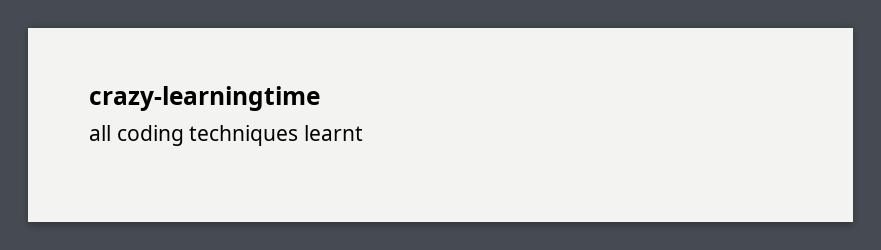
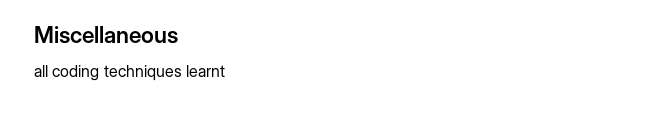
[89,86,320,111] crazy-learningtime -> [34,26,178,44] Miscellaneous

